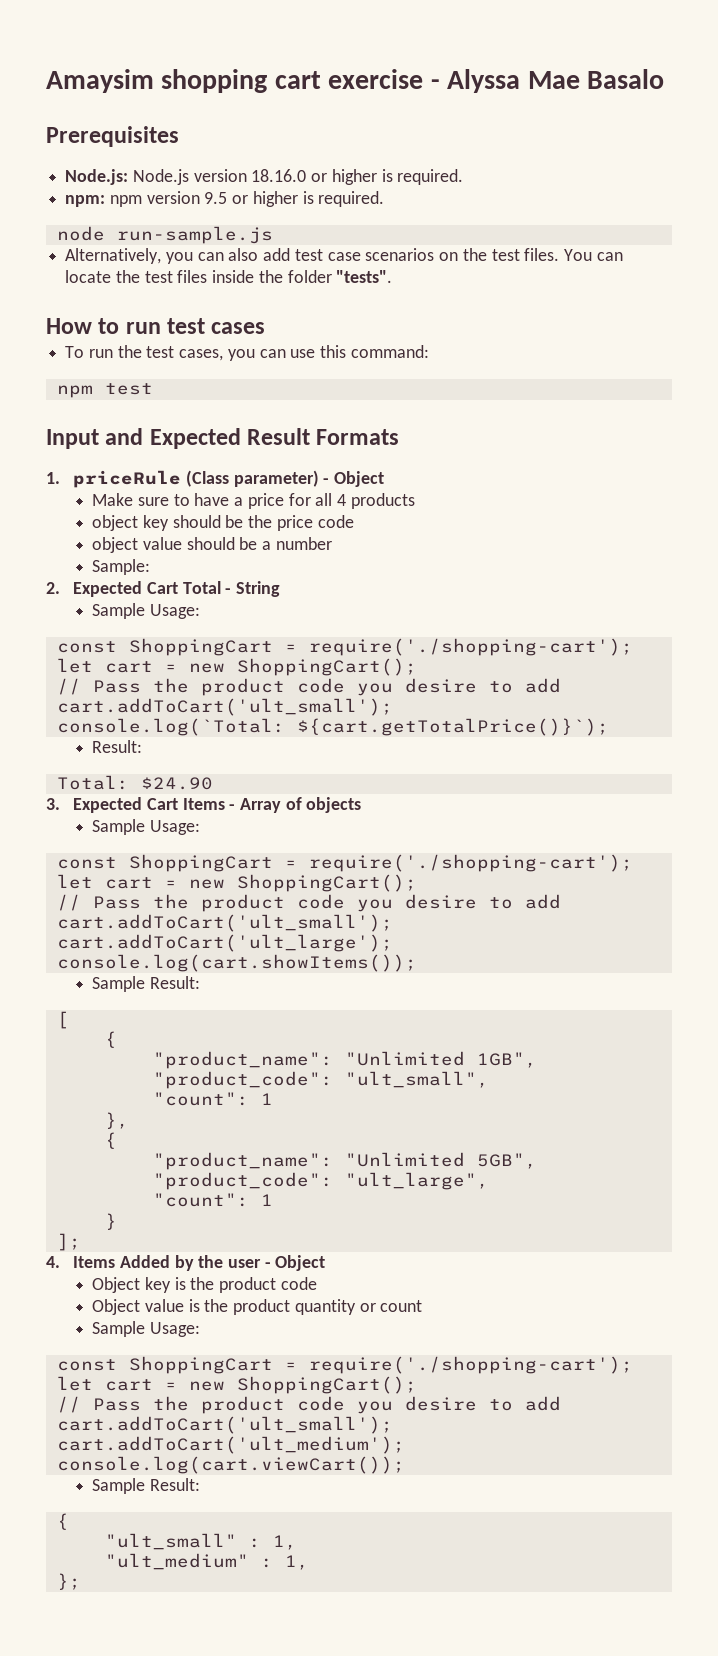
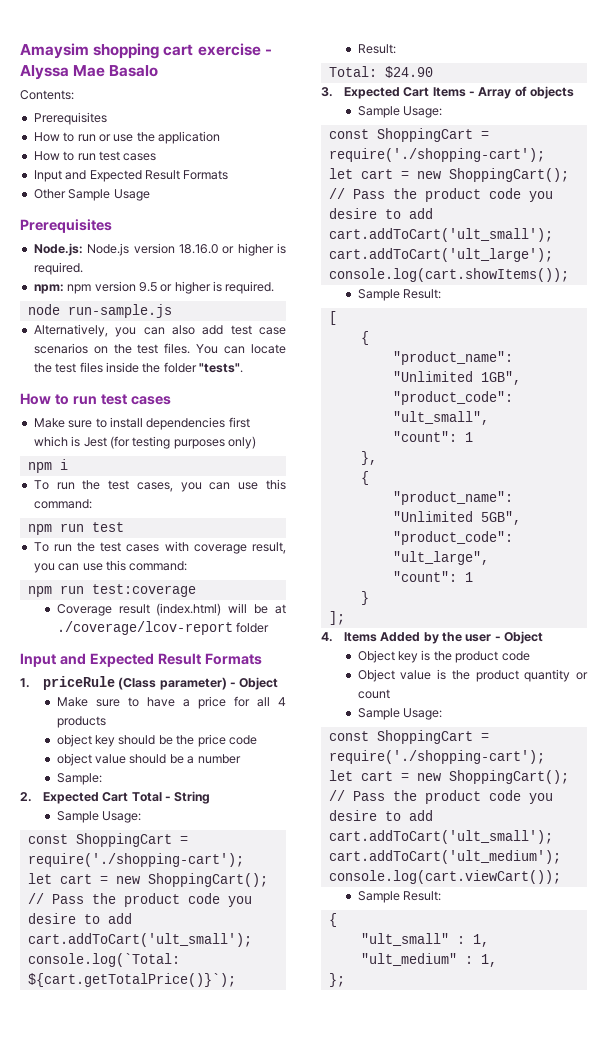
(664, 79) none -> [20,90,74,100] [33,112,107,125] [33,131,220,144] [33,151,157,161] [33,170,229,182] [33,189,150,201] // Contents: // Prerequisites // How to run or use the application // How to run test cases // Input and Expected Result Formats // Other Sample Usage
(266, 328) none -> [33,417,250,430] [33,436,256,449] [27,459,68,473] // Make sure to install dependencies first which is Jest (for testing purposes only) // npm i
[104,383,153,395] test -> [59,522,124,532] [33,541,286,554] [33,560,188,573] [27,584,196,597] [56,603,287,616] [56,621,270,635] run test // To run the test cases with coverage result, you can use this command: // npm run test:coverage // Coverage result (index.html) will be at ./coverage/lcov-report folder

